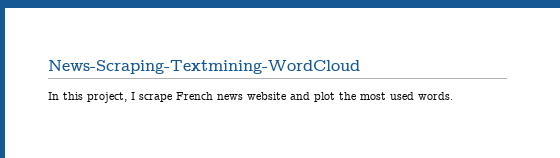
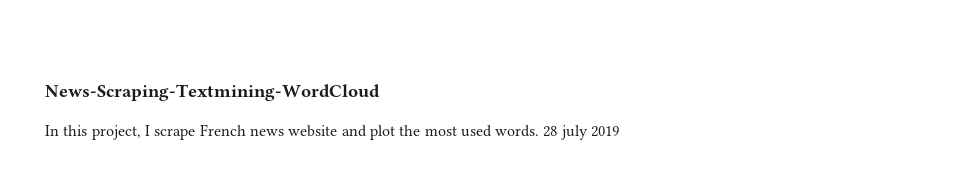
(453, 96) none -> [543,125,620,140] 28 july 2019

